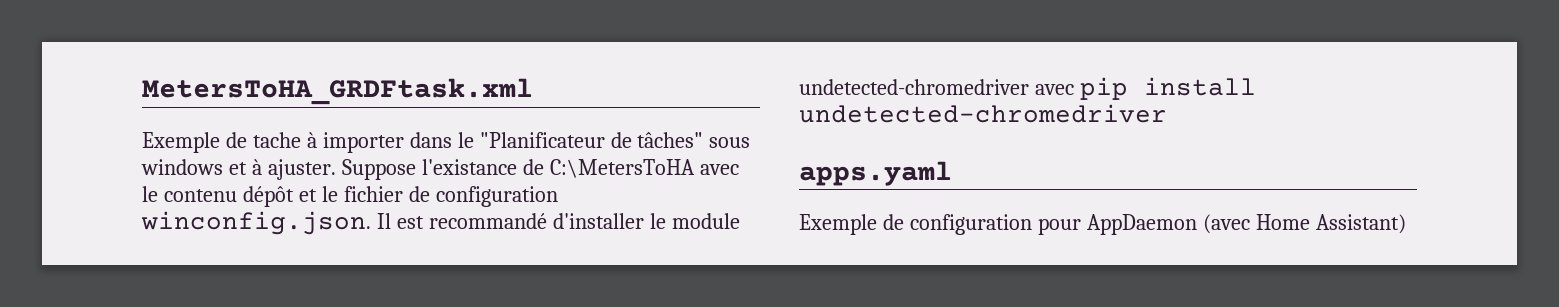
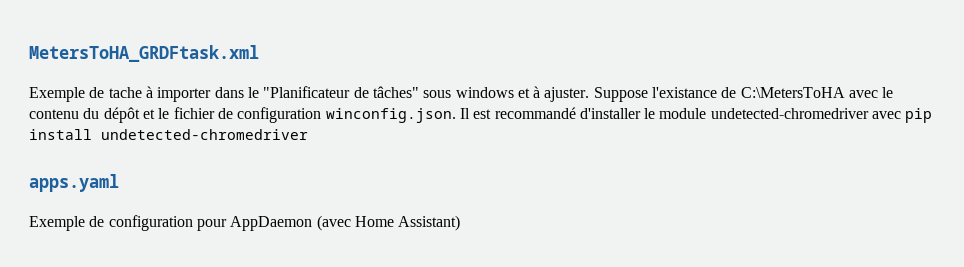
(237, 195) none -> [83,108,100,119] du

